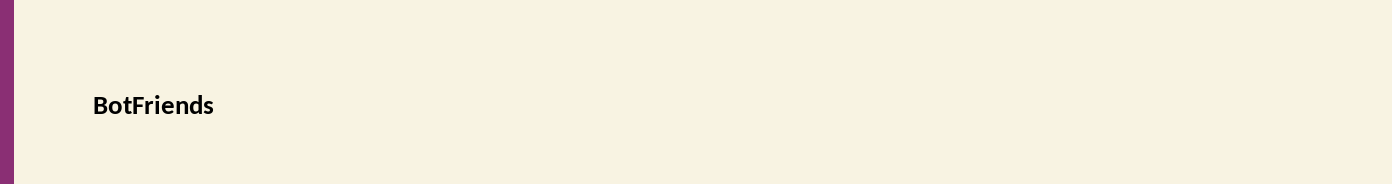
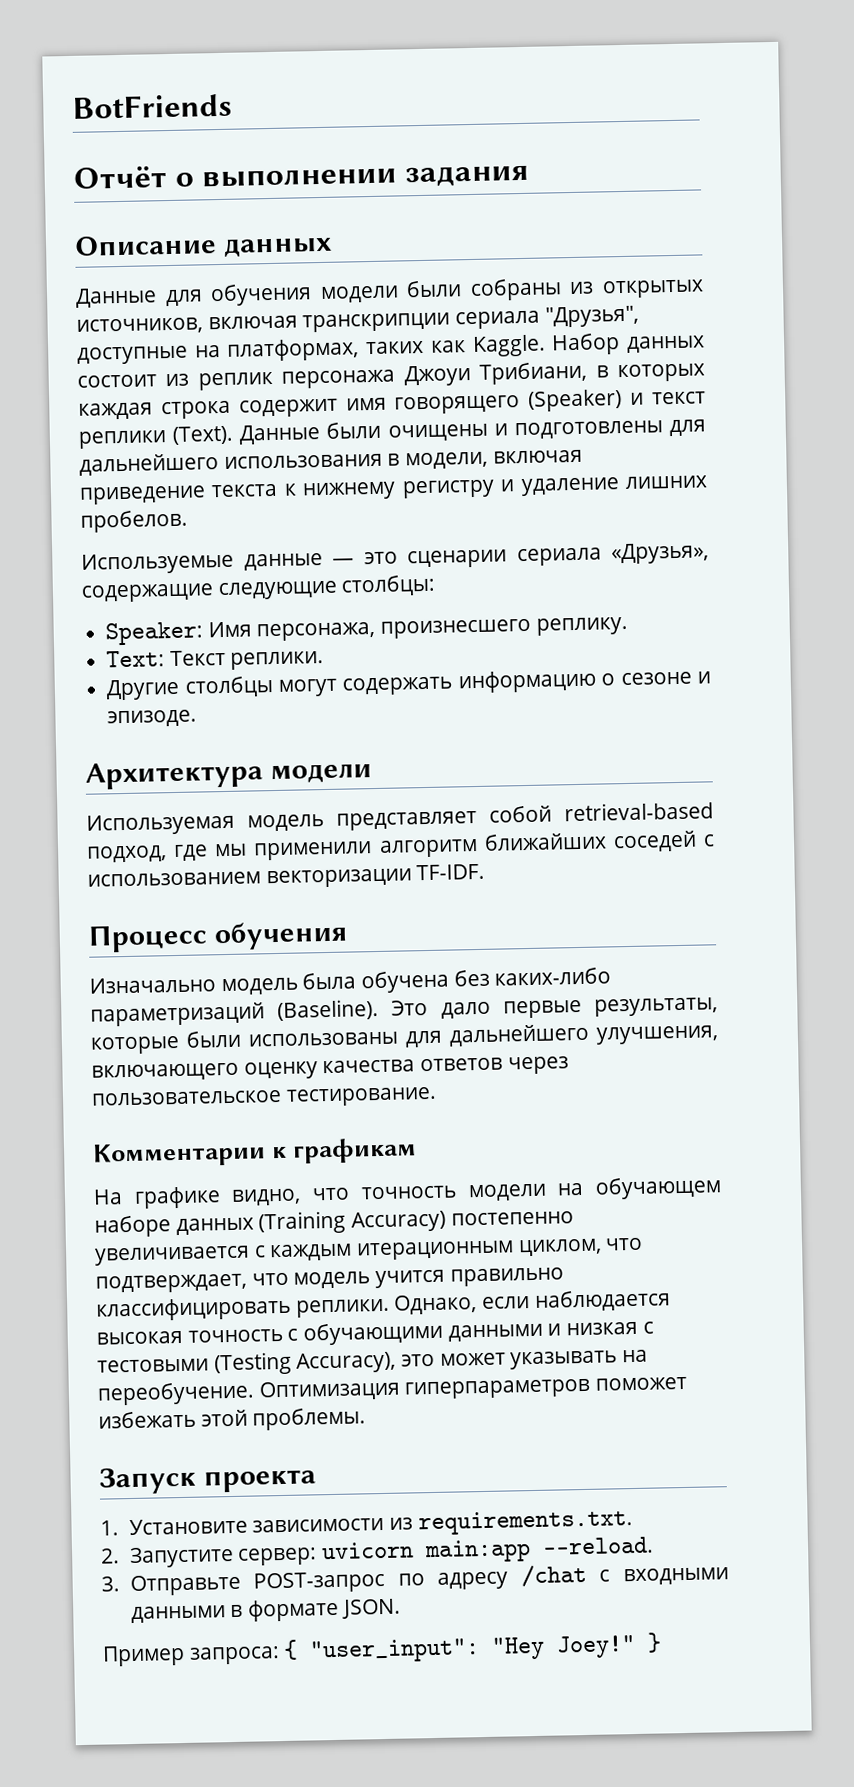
(214, 104) none -> [73,164,529,189] [74,234,332,257] [75,278,704,308] [76,305,639,335] [77,333,705,365] [77,361,705,391] [78,389,706,420] [78,419,706,449] [79,449,583,476] [79,475,707,505] [80,509,188,533] [81,542,709,575] [81,574,437,603] [105,616,628,646] [106,649,325,670] [106,669,711,701] [107,709,198,728] [85,760,372,790] [86,801,714,836] [87,830,715,863] [87,863,486,889] [88,920,348,953] [89,967,612,996] [90,997,718,1027] [90,1023,719,1055] [91,1056,569,1082] [91,1086,437,1107] [92,1137,417,1168] [93,1176,722,1209] [94,1210,574,1238] [95,1237,644,1266] [95,1267,564,1294] [96,1289,671,1322] [96,1321,654,1346] [97,1349,649,1376] [97,1376,688,1406] [98,1407,367,1431] [99,1466,316,1495] [100,1509,633,1536] [100,1536,654,1569] [101,1563,729,1597] [130,1598,401,1624] [102,1632,663,1667] // Отчёт о выполнении задания // Описание данных // Данные для обучения модели были собраны из открытых источников, включая транскрипции сериала "Друзья", доступные на платформах, таких как Kaggle. Набор данных состоит из реплик персонажа Джоуи Трибиани, в которых каждая строка содержит имя говорящего (Speaker) и текст реплики (Text). Данные были очищены и подготовлены для дальнейшего использования в модели, включая приведение текста к нижнему регистру и удаление лишних пробелов. // Используемые данные — это сценарии сериала «Друзья», содержащие следующие столбцы: // Speaker: Имя персонажа, произнесшего реплику. // Text: Текст реплики. // Другие столбцы могут содержать информацию о сезоне и эпизоде. // Архитектура модели // Используемая модель представляет собой retrieval-based подход, где мы применили алгоритм ближайших соседей с использованием векторизации TF-IDF. // Процесс обучения // Изначально модель была обучена без каких-либо параметризаций (Baseline). Это дало первые результаты, которые были использованы для дальнейшего улучшения, включающего оценку качества ответов через пользовательское тестирование. // Комментарии к графикам // На графике видно, что точность модели на обучающем наборе данных (Training Accuracy) постепенно увеличивается с каждым итерационным циклом, что подтверждает, что модель учится правильно классифицировать реплики. Однако, если наблюдается высокая точность с обучающими данными и низкая с тестовыми (Testing Accuracy), это может указывать на переобучение. Оптимизация гиперпараметров поможет избежать этой проблемы. // Запуск проекта // 1. Установите зависимости из requirements.txt. // 2. Запустите сервер: uvicorn main:app --reload. // 3. Отправьте POST-запрос по адресу /chat с входными данными в формате JSON. // Пример запроса: { "user_input": "Hey Joey!" }

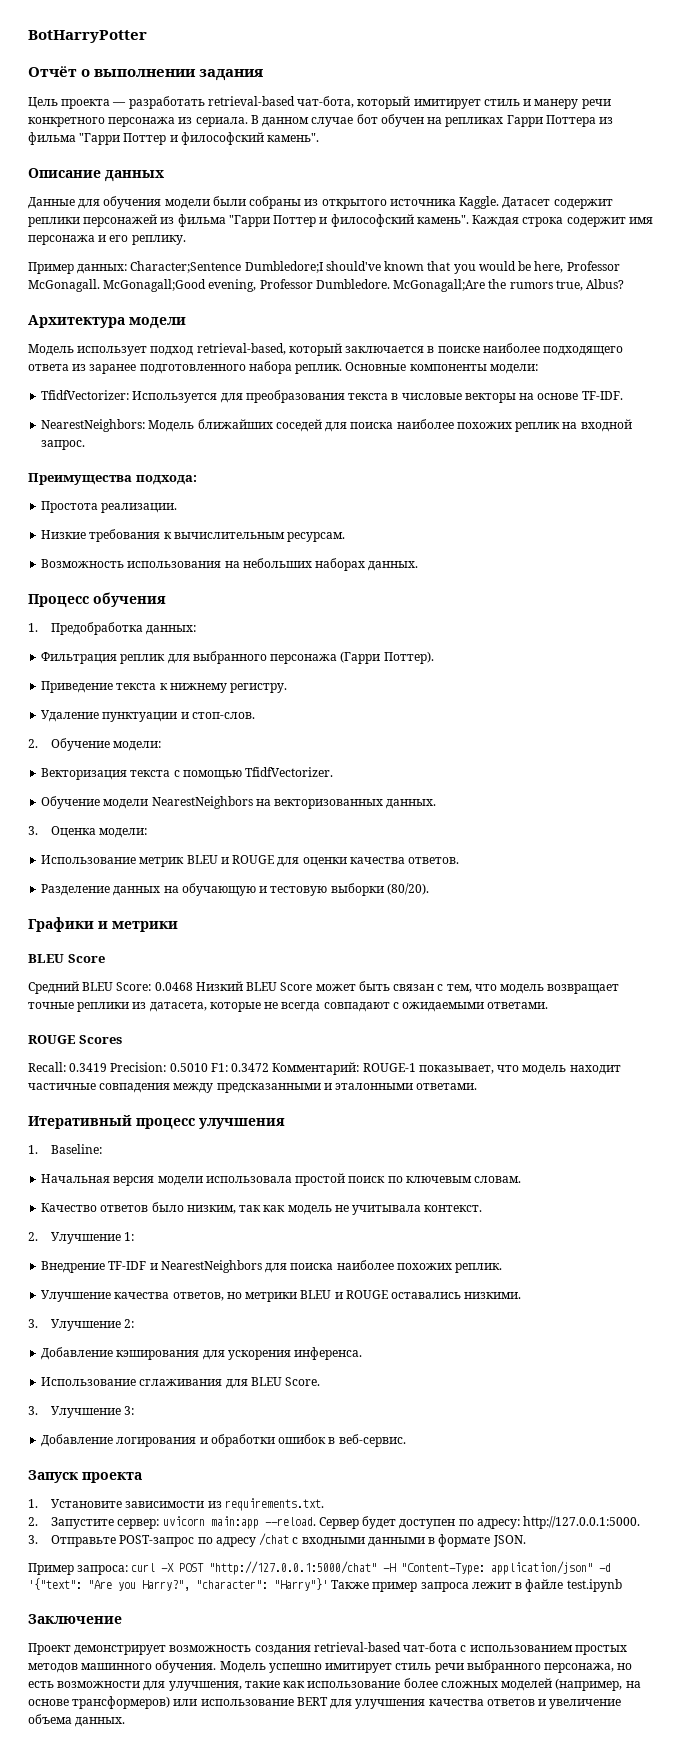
[72,93,232,119] BotFriends -> [28,30,147,43] BotHarryPotter
(529, 176) none -> [28,96,611,109] [28,114,614,127] [28,132,320,145] // Цель проекта — разработать retrieval-based чат-бота, который имитирует стиль и манеру речи конкретного персонажа из сериала. В данном случае бот обучен на репликах Гарри Поттера из фильма "Гарри Поттер и философский камень".
[601,279,704,299] [76,305,639,335] [77,333,705,365] [77,361,705,391] [78,389,706,420] [78,419,706,449] [79,449,583,476] [79,475,707,505] [80,509,188,533] [81,542,709,575] [81,574,437,603] [105,616,628,646] [106,649,325,670] [106,669,711,701] [107,709,198,728] [85,760,372,790] [86,801,714,836] [87,830,715,863] [87,863,486,889] [88,920,348,953] [89,967,612,996] [90,997,718,1027] [90,1023,719,1055] [91,1056,569,1082] [91,1086,437,1107] [92,1137,417,1168] [93,1176,722,1209] [94,1210,574,1238] [95,1237,644,1266] [95,1267,564,1294] [96,1289,671,1322] [96,1321,654,1346] [97,1349,649,1376] [97,1376,688,1406] [98,1407,367,1431] открытых источников, включая транскрипции сериала "Друзья", доступные на платформах, таких как Kaggle. Набор данных состоит из реплик персонажа Джоуи Трибиани, в которых каждая строка содержит имя говорящего (Speaker) и текст реплики (Text). Данные были очищены и подготовлены для дальнейшего использования в модели, включая приведение текста к нижнему регистру и удаление лишних пробелов. // Используемые данные — это сценарии сериала «Друзья», содержащие следующие столбцы: // Speaker: Имя персонажа, произнесшего реплику. // Text: Текст реплики. // Другие столбцы могут содержать информацию о сезоне и эпизоде. // Архитектура модели // Используемая модель представляет собой retrieval-based подход, где мы применили алгоритм ближайших соседей с использованием векторизации TF-IDF. // Процесс обучения // Изначально модель была обучена без каких-либо параметризаций (Baseline). Это дало первые результаты, которые были использованы для дальнейшего улучшения, включающего оценку качества ответов через пользовательское тестирование. // Комментарии к графикам // На графике видно, что точность модели на обучающем наборе данных (Training Accuracy) постепенно увеличивается с каждым итерационным циклом, что подтверждает, что модель учится правильно классифицировать реплики. Однако, если наблюдается высокая точность с обучающими данными и низкая с тестовыми (Testing Accuracy), это может указывать на переобучение. Оптимизация гиперпараметров поможет избежать этой проблемы. -> [321,196,613,209] [28,214,653,227] [28,235,186,245] [28,261,620,274] [28,279,625,292] [28,315,186,329] [28,343,624,356] [28,361,538,374] [41,390,623,403] [41,419,632,432] [41,440,86,450] [28,473,197,485] [41,501,178,513] [41,529,346,542] [41,558,419,571] [28,592,166,608] [28,622,197,635] [41,651,434,664] [41,681,288,693] [41,710,255,722] [28,738,162,751] [41,767,334,780] [41,796,437,809] [28,826,148,838] [41,855,460,867] [41,883,429,896] [28,917,178,932] [28,954,105,963] [28,981,620,994] [28,1002,549,1012] [28,1035,122,1044] [28,1062,621,1075] [28,1083,478,1093] [28,1115,285,1130] [28,1144,103,1154] [41,1173,522,1186] [41,1202,483,1215] [28,1232,135,1244] [41,1260,503,1273] [41,1290,522,1302] [28,1319,135,1331] [41,1347,363,1360] [41,1377,321,1389] [28,1406,135,1418] [41,1434,406,1447] открытого источника Kaggle. Датасет содержит реплики персонажей из фильма "Гарри Поттер и философский камень". Каждая строка содержит имя персонажа и его реплику. // Пример данных: Character;Sentence Dumbledore;I should've known that you would be here, Professor McGonagall. McGonagall;Good evening, Professor Dumbledore. McGonagall;Are the rumors true, Albus? // Архитектура модели // Модель использует подход retrieval-based, который заключается в поиске наиболее подходящего ответа из заранее подготовленного набора реплик. Основные компоненты модели: // TfidfVectorizer: Используется для преобразования текста в числовые векторы на основе TF-IDF. // NearestNeighbors: Модель ближайших соседей для поиска наиболее похожих реплик на входной запрос. // Преимущества подхода: // Простота реализации. // Низкие требования к вычислительным ресурсам. // Возможность использования на небольших наборах данных. // Процесс обучения // 1. Предобработка данных: // Фильтрация реплик для выбранного персонажа (Гарри Поттер). // Приведение текста к нижнему регистру. // Удаление пунктуации и стоп-слов. // 2. Обучение модели: // Векторизация текста с помощью TfidfVectorizer. // Обучение модели NearestNeighbors на векторизованных данных. // 3. Оценка модели: // Использование метрик BLEU и ROUGE для оценки качества ответов. // Разделение данных на обучающую и тестовую выборки (80/20). // Графики и метрики // BLEU Score // Средний BLEU Score: 0.0468 Низкий BLEU Score может быть связан с тем, что модель возвращает точные реплики из датасета, которые не всегда совпадают с ожидаемыми ответами. // ROUGE Scores // Recall: 0.3419 Precision: 0.5010 F1: 0.3472 Комментарий: ROUGE-1 показывает, что модель находит частичные совпадения между предсказанными и эталонными ответами. // Итеративный процесс улучшения // 1. Baseline: // Начальная версия модели использовала простой поиск по ключевым словам. // Качество ответов было низким, так как модель не учитывала контекст. // 2. Улучшение 1: // Внедрение TF-IDF и NearestNeighbors для поиска наиболее похожих реплик. // Улучшение качества ответов, но метрики BLEU и ROUGE оставались низкими. // 3. Улучшение 2: // Добавление кэширования для ускорения инференса. // Использование сглаживания для BLEU Score. // 3. Улучшение 3: // Добавление логирования и обработки ошибок в веб-сервис.
(654, 1545) none -> [318,1516,641,1529] Сервер будет доступен по адресу: http://127.0.0.1:5000.
[283,1632,663,1664] { "user_input": "Hey Joey!" } -> [131,1561,612,1575] [28,1578,622,1592] [28,1614,122,1624] [28,1642,627,1655] [28,1660,633,1673] [28,1678,641,1691] [28,1696,622,1709] [28,1714,126,1727] curl -X POST "http://127.0.0.1:5000/chat" -H "Content-Type: application/json" -d '{"text": "Are you Harry?", "character": "Harry"}' Также пример запроса лежит в файле test.ipynb // Заключение // Проект демонстрирует возможность создания retrieval-based чат-бота с использованием простых методов машинного обучения. Модель успешно имитирует стиль речи выбранного персонажа, но есть возможности для улучшения, такие как использование более сложных моделей (например, на основе трансформеров) или использование BERT для улучшения качества ответов и увеличение объема данных.

